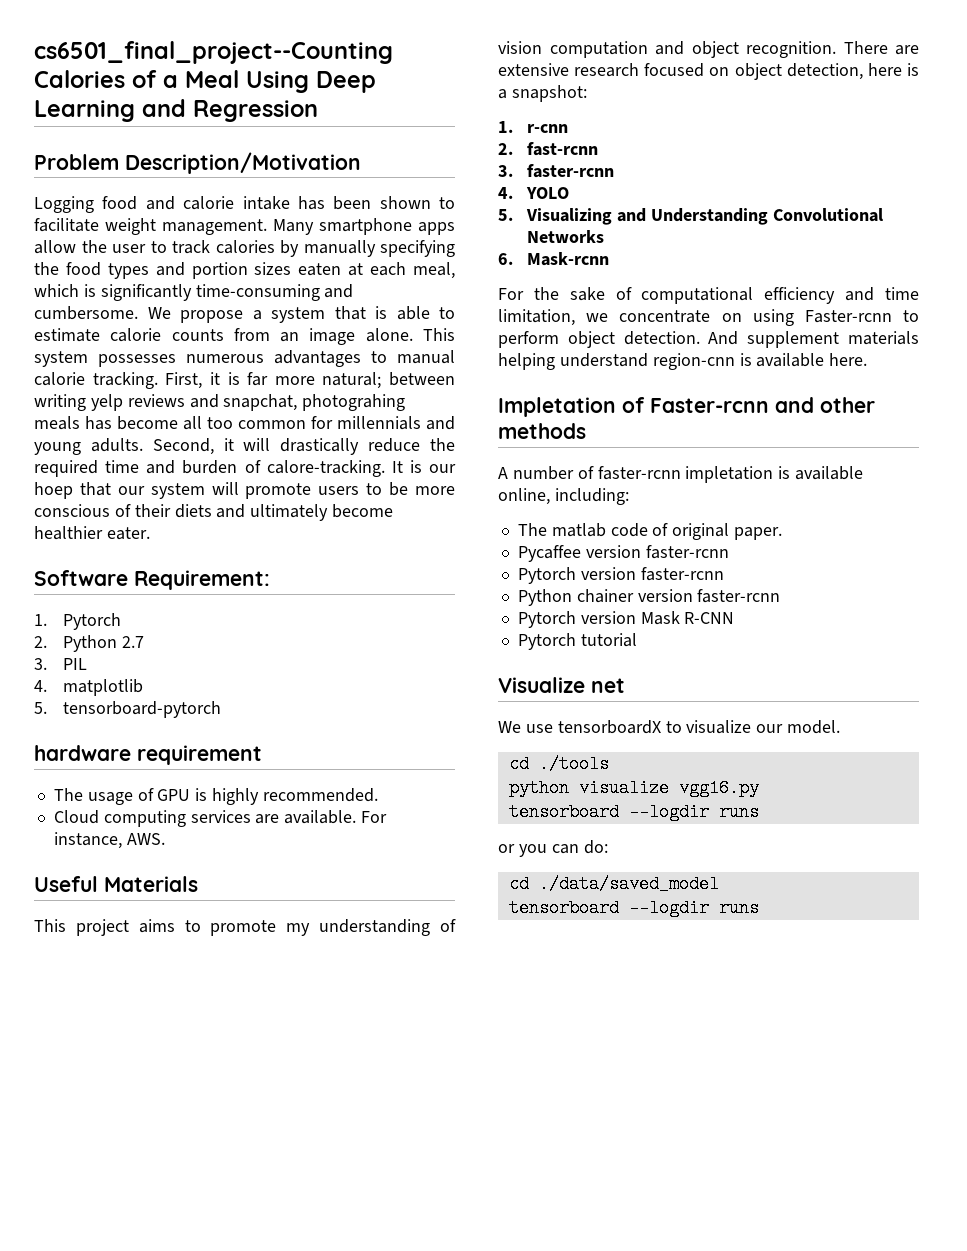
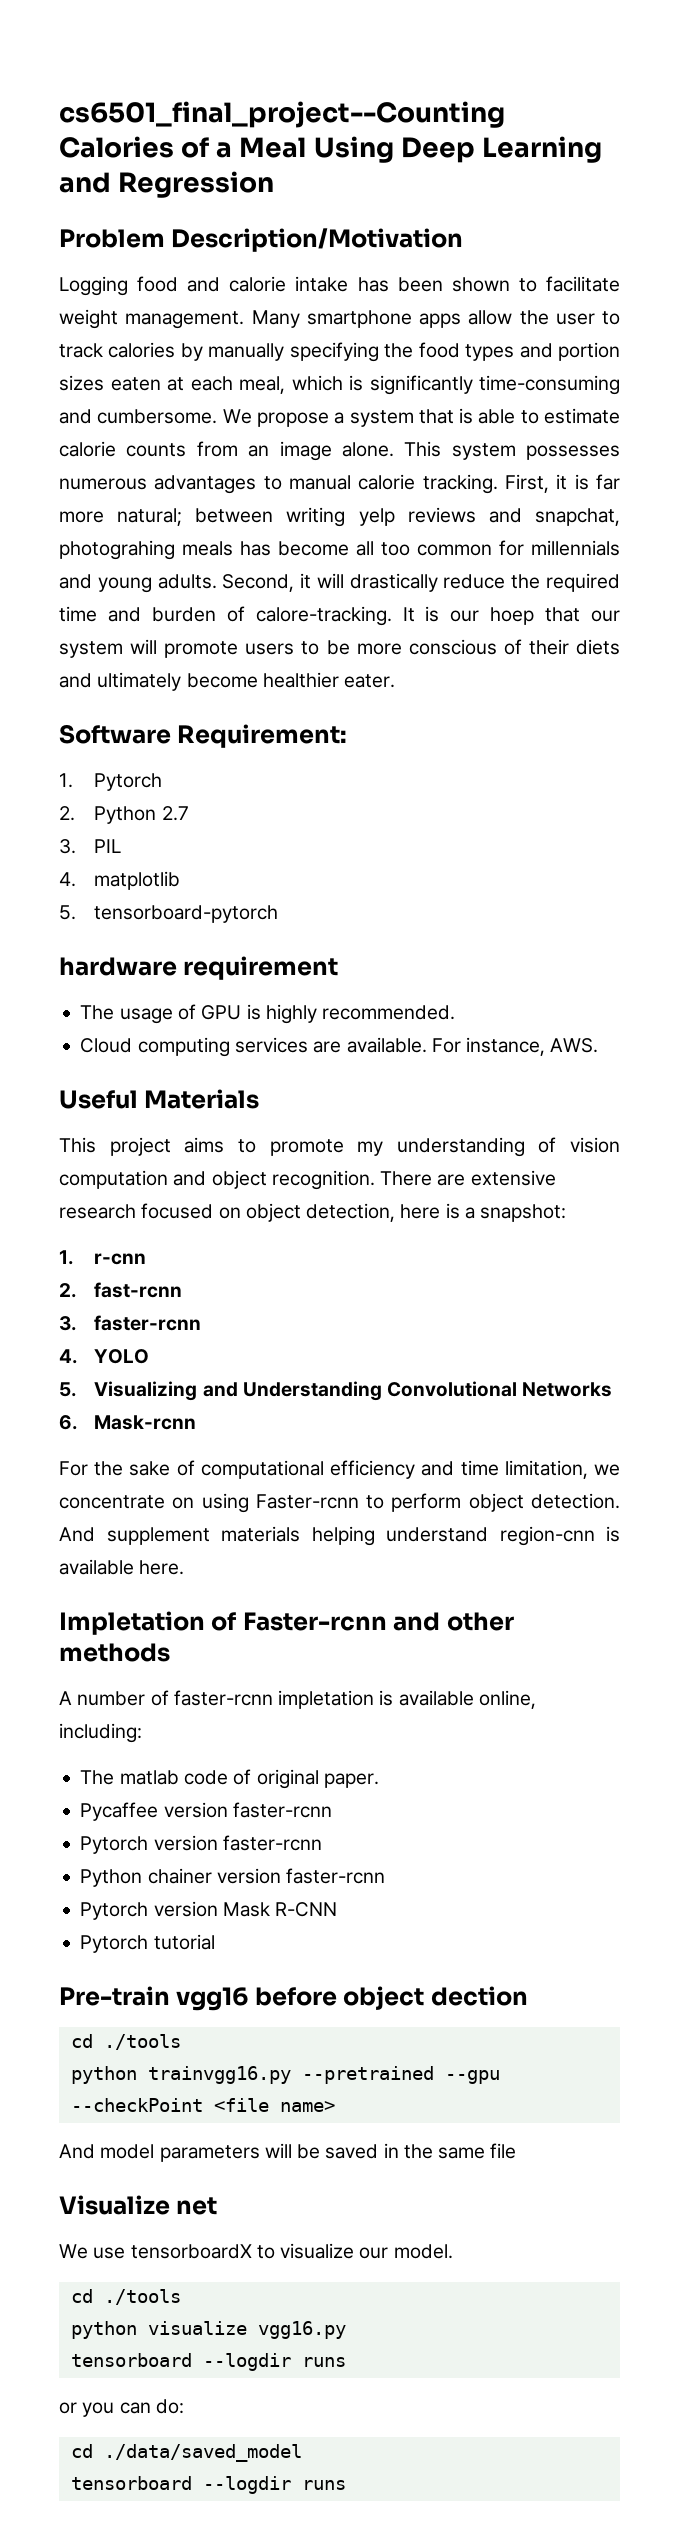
(637, 640) none -> [59,1986,528,2011] [70,2034,181,2050] [70,2066,500,2084] [70,2098,335,2112] [59,2143,517,2162] // Pre-train vgg16 before object dection // cd ./tools // python trainvgg16.py --pretrained --gpu --checkPoint <file name> // And model parameters will be saved in the same file

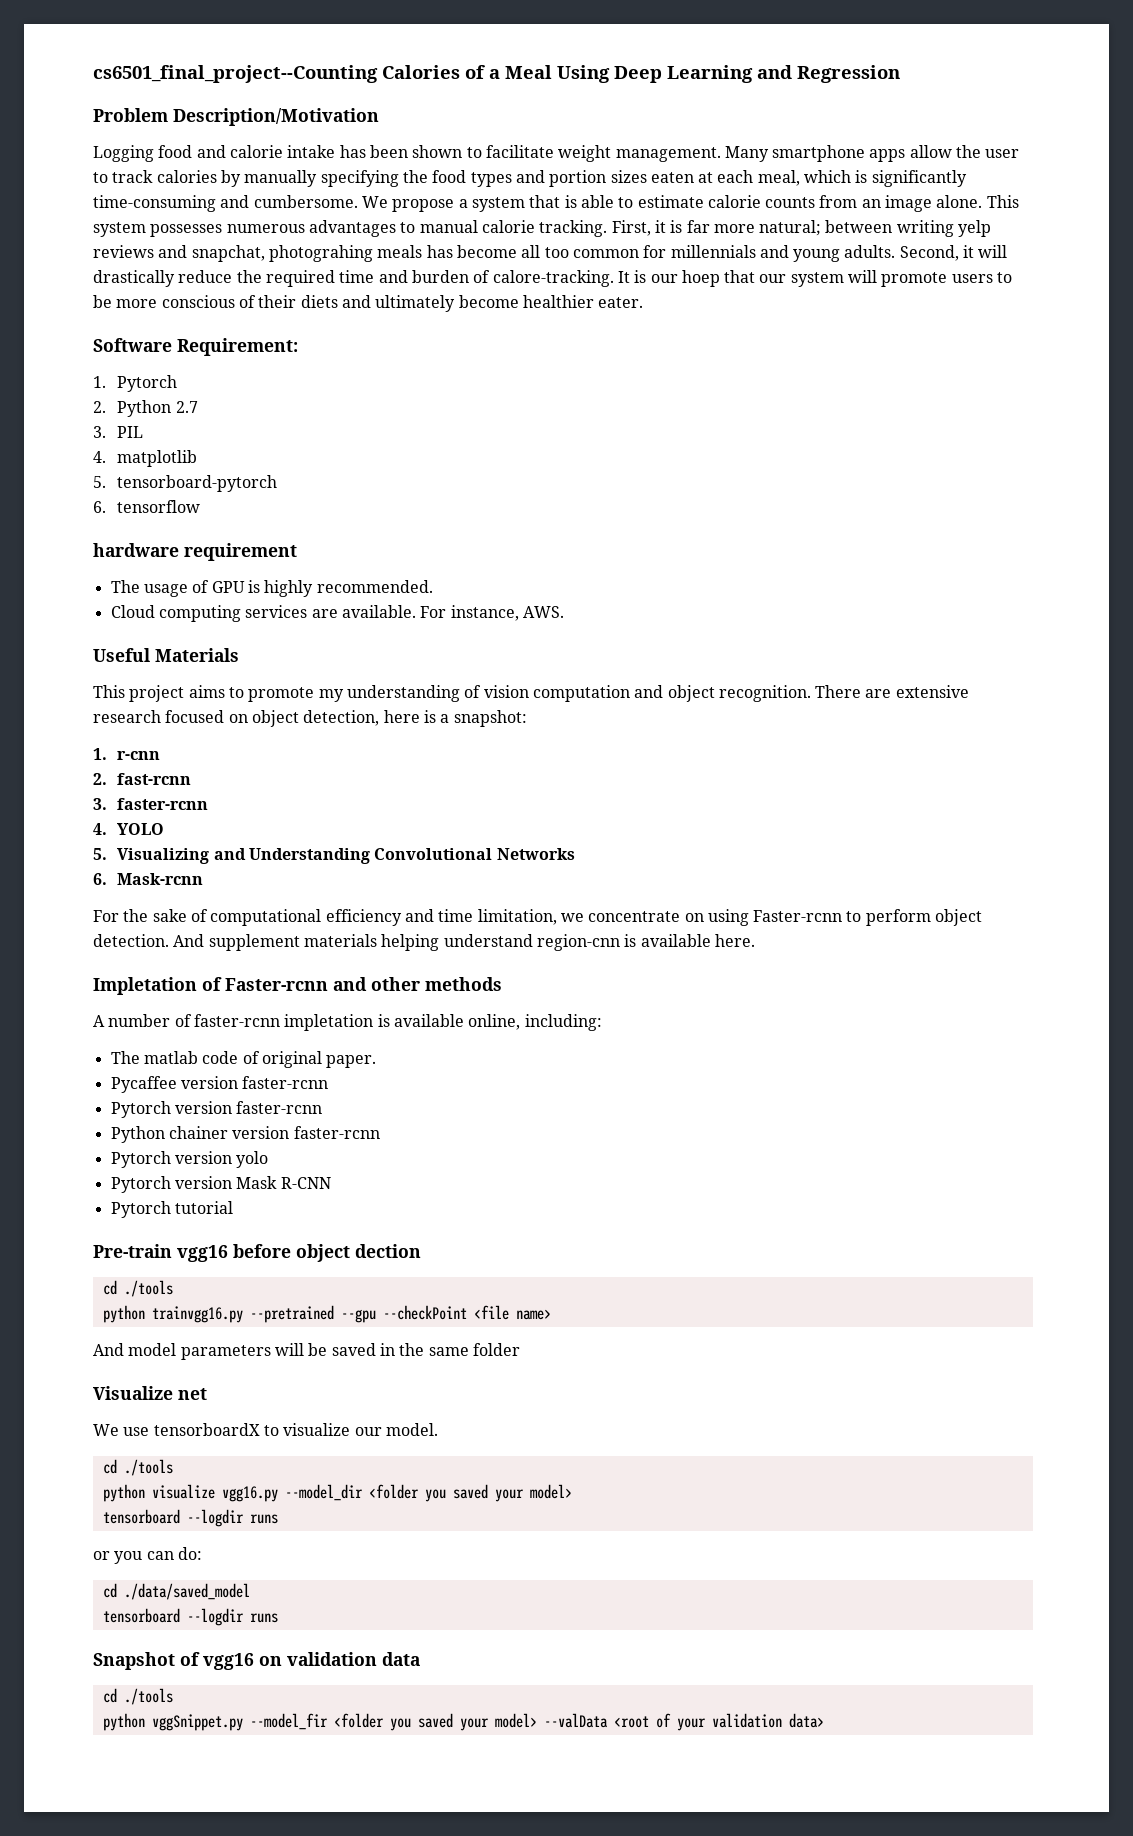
(279, 914) none -> [93,500,201,513] // 6. tensorflow
(386, 1876) none -> [110,1151,269,1168] // Pytorch version yolo
[490,2143,517,2159] file -> [472,1343,520,1356] folder
(346, 2330) none -> [284,1484,572,1502] --model_dir <folder you saved your model>
(346, 2485) none -> [93,1652,420,1670] [102,1688,173,1705] [102,1713,824,1731] // Snapshot of vgg16 on validation data // cd ./tools // python vggSnippet.py --model_fir <folder you saved your model> --valData <root of your validation data>

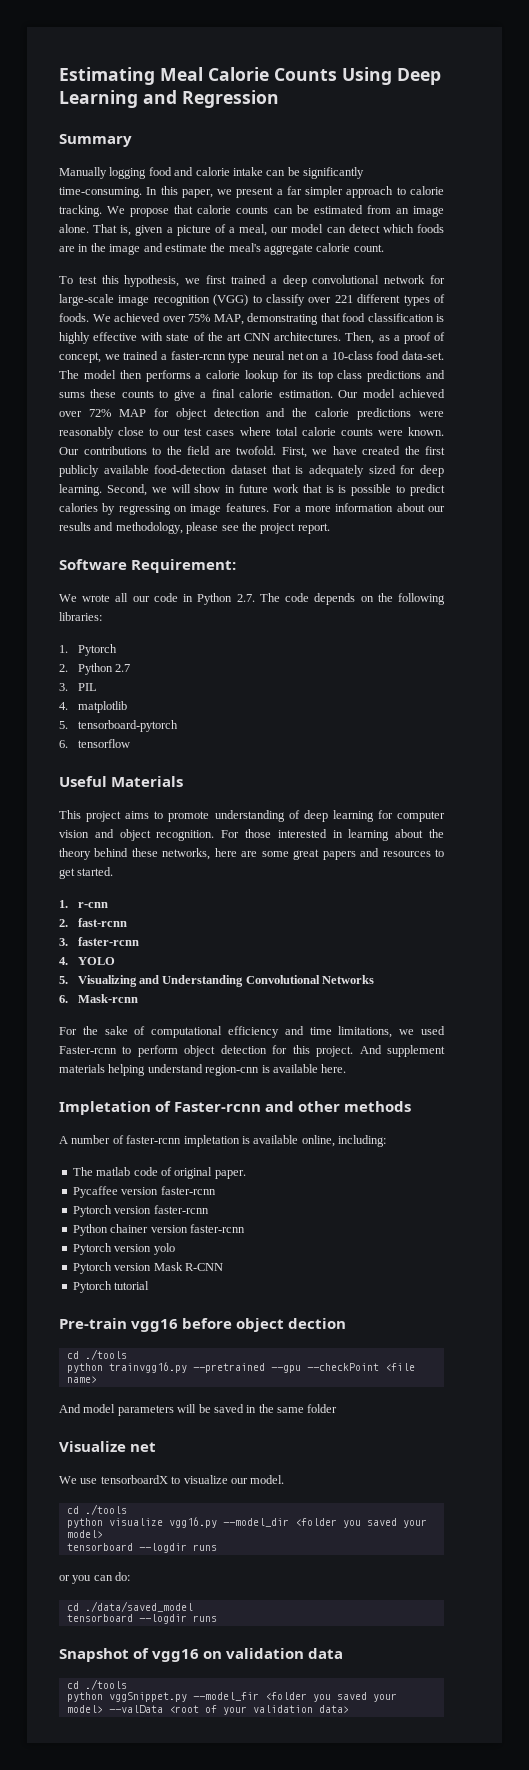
[93,65,552,83] cs6501_final_project--Counting Calories of a Meal -> [59,67,337,85] Estimating Meal Calorie Counts
[93,108,379,126] [93,145,154,162] Problem Description/Motivation // Logging -> [59,134,132,147] [59,167,147,179] Summary // Manually logging
[339,145,1020,162] [93,170,967,187] [93,195,1019,212] [93,220,992,237] [93,245,1008,262] [93,270,1013,287] [93,295,644,312] [93,338,298,356] has been shown to facilitate weight management. Many smartphone apps allow the user to track calories by manually specifying the food types and portion sizes eaten at each meal, which is significantly time-consuming and cumbersome. We propose a system that is able to estimate calorie counts from an image alone. This system possesses numerous advantages to manual calorie tracking. First, it is far more natural; between writing yelp reviews and snapchat, photograhing meals has become all too common for millennials and young adults. Second, it will drastically reduce the required time and burden of calore-tracking. It is our hoep that our system will promote users to be more conscious of their diets and ultimately become healthier eater. // Software Requirement: -> [266,167,364,179] [59,186,444,198] [59,205,444,217] [59,224,445,236] [59,243,384,255] [59,275,445,287] [59,294,445,306] [59,313,444,325] [59,332,445,344] [59,351,445,363] [59,370,445,382] [59,389,445,401] [59,408,444,420] [59,427,444,439] [59,446,445,458] [59,465,444,477] [59,484,446,496] [59,503,446,515] [59,522,330,534] [59,559,237,573] [59,593,445,605] [59,612,102,621] can be significantly time-consuming. In this paper, we present a far simpler approach to calorie tracking. We propose that calorie counts can be estimated from an image alone. That is, given a picture of a meal, our model can detect which foods are in the image and estimate the meal's aggregate calorie count. // To test this hypothesis, we first trained a deep convolutional network for large-scale image recognition (VGG) to classify over 221 different types of foods. We achieved over 75% MAP, demonstrating that food classification is highly effective with state of the art CNN architectures. Then, as a proof of concept, we trained a faster-rcnn type neural net on a 10-class food data-set. The model then performs a calorie lookup for its top class predictions and sums these counts to give a final calorie estimation. Our model achieved over 72% MAP for object detection and the calorie predictions were reasonably close to our test cases where total calorie counts were known. Our contributions to the field are twofold. First, we have created the first publicly available food-detection dataset that is adequately sized for deep learning. Second, we will show in future work that is is possible to predict calories by regressing on image features. For a more information about our results and methodology, please see the project report. // Software Requirement: // We wrote all our code in Python 2.7. The code depends on the following libraries:
[93,543,297,561] [110,580,433,597] [110,605,564,622] // hardware requirement // The usage of GPU is highly recommended. // Cloud computing services are available. For instance, AWS. -> (130, 743) none
[318,689,344,702] my -> (210, 816) none
[483,685,969,702] [93,710,527,727] vision computation and object recognition. There are extensive research focused on object detection, here is a snapshot: -> [303,810,445,822] [59,829,445,841] [59,848,444,860] [59,867,114,879] deep learning for computer vision and object recognition. For those interested in learning about the theory behind these networks, here are some great papers and resources to get started.
[477,909,983,926] [93,934,169,947] limitation, we concentrate on using Faster-rcnn to perform object detection. -> [338,1026,446,1038] [59,1045,354,1057] limitations, we used Faster-rcnn to perform object detection for this project.

